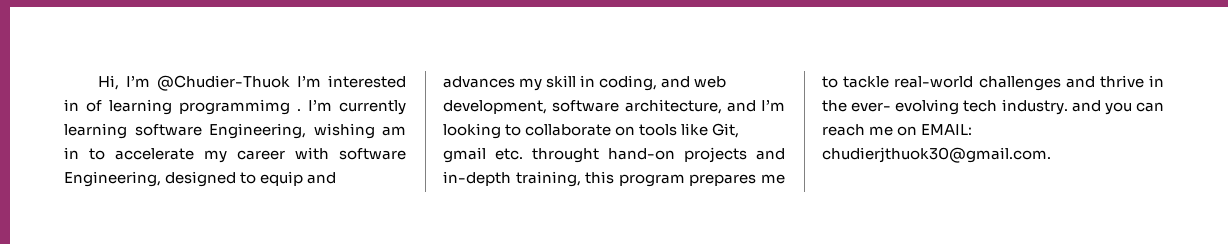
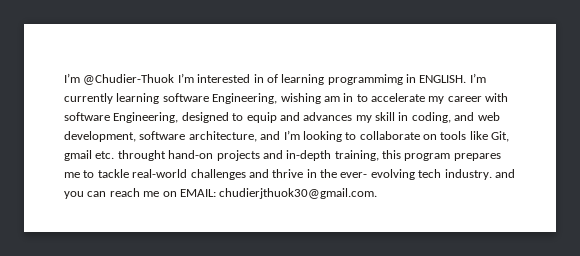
[98,75,120,90] Hi, -> (64, 78) none
[297,109,301,111] . -> [406,74,467,83] in ENGLISH.

